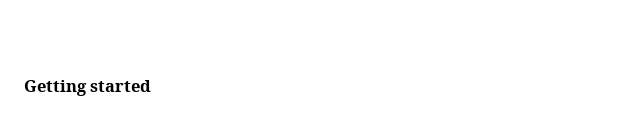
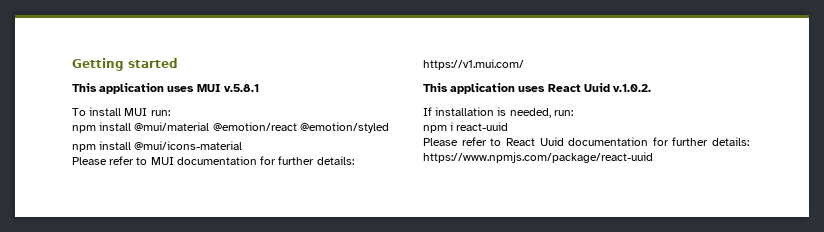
(152, 86) none -> [72,83,259,94] [72,107,170,116] [72,122,389,133] [72,141,243,152] [72,156,354,165] [423,59,524,70] [423,83,652,94] [423,107,573,118] [423,122,509,133] [423,137,749,146] [423,152,653,163] // This application uses MUI v.5.8.1 // To install MUI run: // npm install @mui/material @emotion/react @emotion/styled // npm install @mui/icons-material // Please refer to MUI documentation for further details: https://v1.mui.com/ // This application uses React Uuid v.1.0.2. // If installation is needed, run: // npm i react-uuid // Please refer to React Uuid documentation for further details: https://www.npmjs.com/package/react-uuid

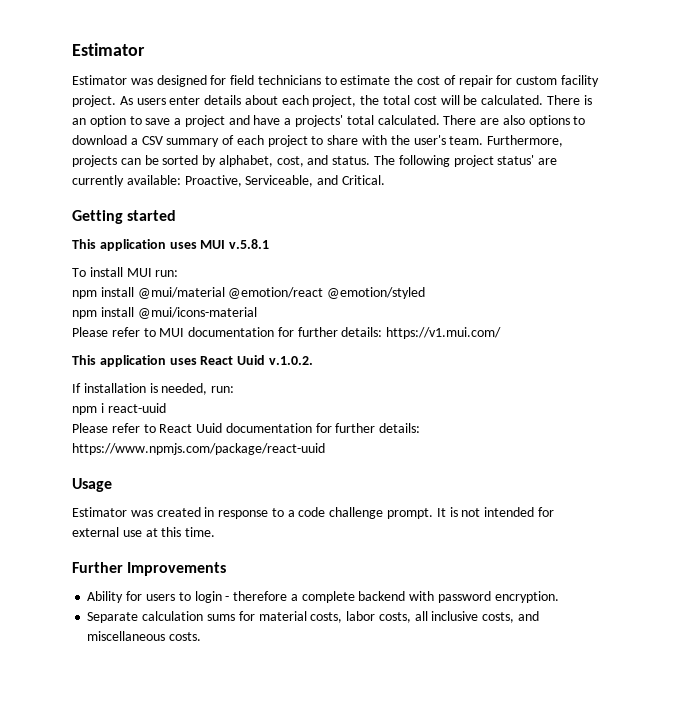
(72, 64) none -> [72,43,145,56] [72,75,599,87] [72,95,592,107] [72,115,586,127] [72,135,564,147] [72,155,558,167] [72,175,385,187] Estimator // Estimator was designed for field technicians to estimate the cost of repair for custom facility project. As users enter details about each project, the total cost will be calculated. There is an option to save a project and have a projects' total calculated. There are also options to download a CSV summary of each project to share with the user's team. Furthermore, projects can be sorted by alphabet, cost, and status. The following project status' are currently available: Proactive, Serviceable, and Critical. //
(653, 157) none -> [72,478,112,492] [72,507,554,519] [72,527,216,537] [72,562,227,576] [87,591,559,603] [87,611,539,623] [87,631,202,641] // Usage // Estimator was created in response to a code challenge prompt. It is not intended for external use at this time. // Further Improvements // Ability for users to login - therefore a complete backend with password encryption. // Separate calculation sums for material costs, labor costs, all inclusive costs, and miscellaneous costs.

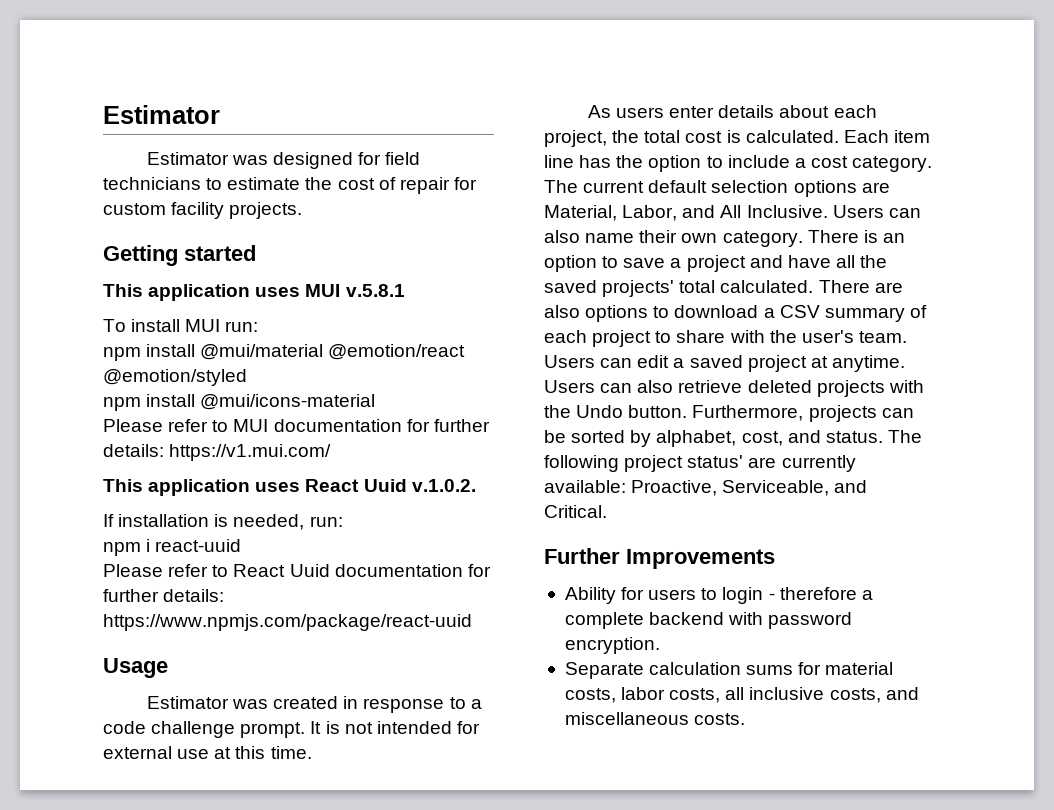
[72,95,592,107] [72,115,586,127] [72,135,564,147] [72,155,558,167] [72,175,385,187] project. As users enter details about each project, the total cost will be calculated. There is an option to save a project and have a projects' total calculated. There are also options to download a CSV summary of each project to share with the user's team. Furthermore, projects can be sorted by alphabet, cost, and status. The following project status' are currently available: Proactive, Serviceable, and Critical. -> [229,202,303,219] projects.
(216, 532) none -> [587,105,877,118] [544,130,930,147] [544,155,933,172] [544,180,890,197] [544,205,921,221] [544,230,905,247] [544,255,888,272] [544,280,903,297] [544,305,927,322] [544,330,907,347] [544,355,905,372] [544,380,924,397] [544,405,914,422] [544,430,922,447] [544,455,856,472] [544,480,868,496] [544,505,607,518] // As users enter details about each project, the total cost is calculated. Each item line has the option to include a cost category. The current default selection options are Material, Labor, and All Inclusive. Users can also name their own category. There is an option to save a project and have all the saved projects' total calculated. There are also options to download a CSV summary of each project to share with the user's team. Users can edit a saved project at anytime. Users can also retrieve deleted projects with the Undo button. Furthermore, projects can be sorted by alphabet, cost, and status. The following project status' are currently available: Proactive, Serviceable, and Critical.

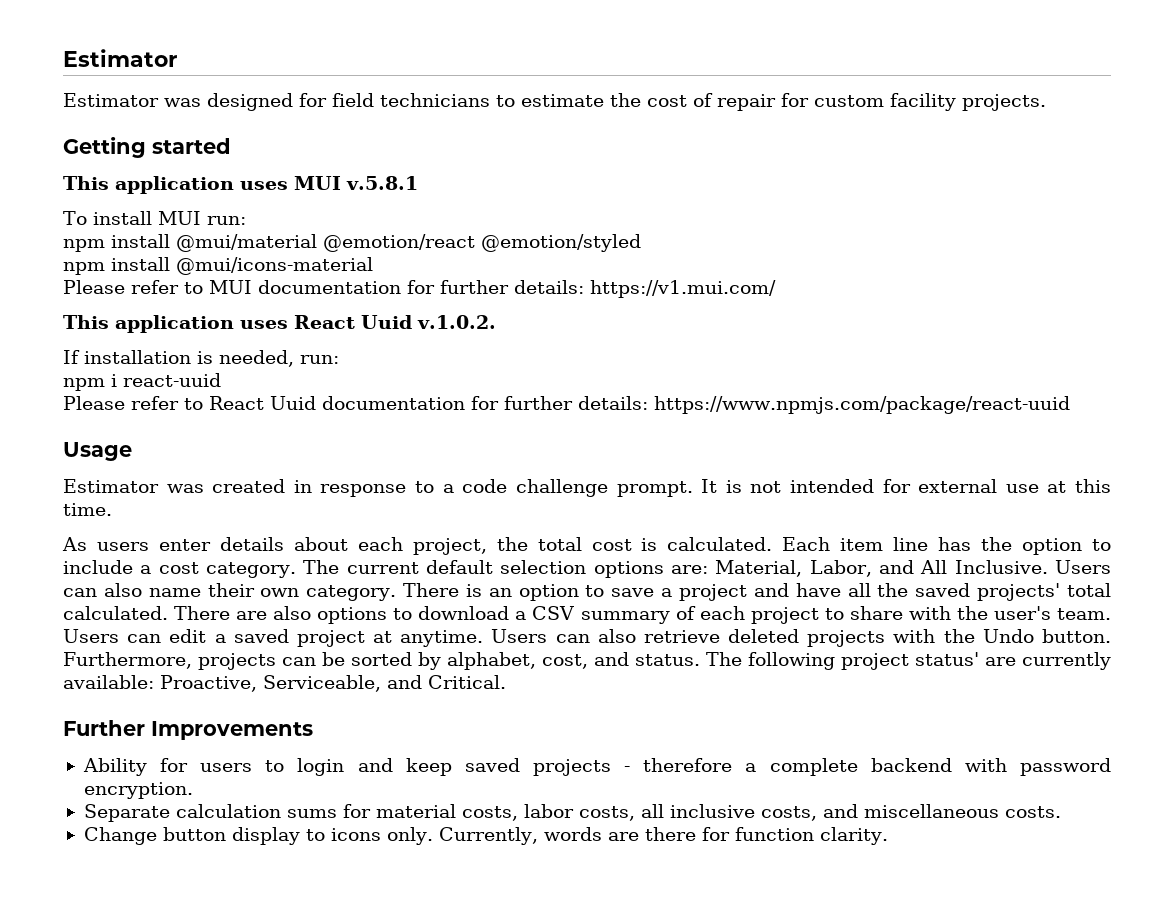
[861,182,890,193] are -> [671,565,709,574] are:
(764, 595) none -> [357,758,612,776] and keep saved projects
(746, 719) none -> [83,827,888,845] // Change button display to icons only. Currently, words are there for function clarity.

